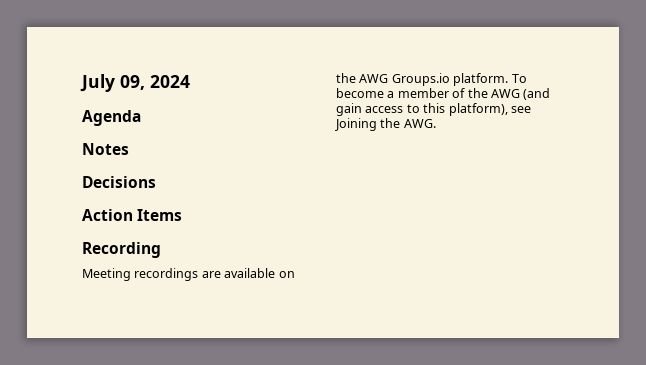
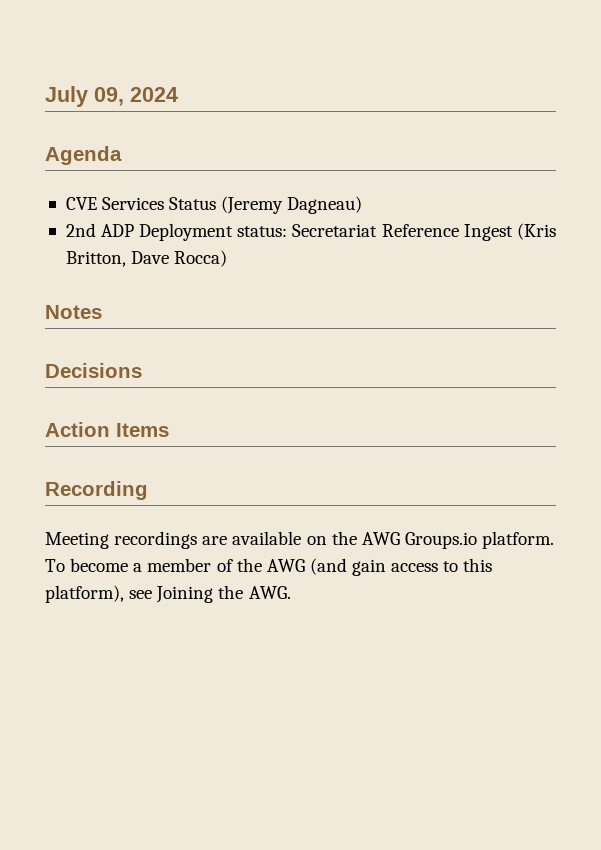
(141, 118) none -> [65,196,363,214] [65,223,556,241] [65,250,228,267] // CVE Services Status (Jeremy Dagneau) // 2nd ADP Deployment status: Secretariat Reference Ingest (Kris Britton, Dave Rocca)

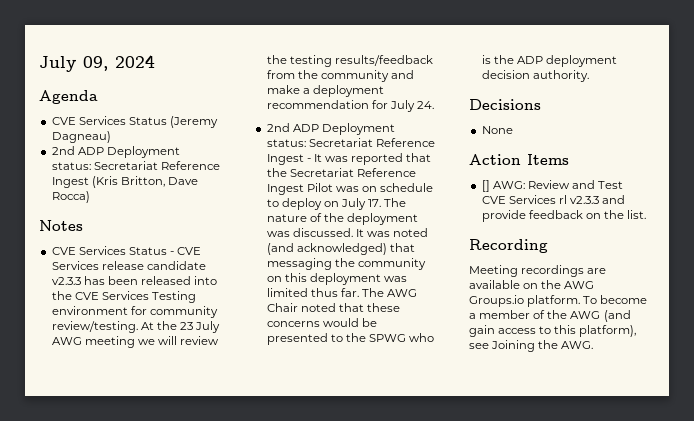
(102, 312) none -> [51,246,202,255] [51,261,206,270] [51,276,218,285] [51,291,196,303] [51,306,218,318] [51,321,221,333] [51,336,220,348] [266,55,433,67] [266,70,414,82] [266,85,384,97] [266,100,434,112] [266,123,395,135] [266,138,435,147] [266,153,432,165] [266,168,416,177] [266,183,434,195] [266,198,407,210] [266,213,418,225] [266,228,429,237] [266,243,415,255] [266,258,426,270] [266,273,407,285] [266,288,418,297] [266,303,400,312] [266,318,377,327] [266,333,435,345] [481,55,617,67] [481,70,589,82] // CVE Services Status - CVE Services release candidate v2.3.3 has been released into the CVE Services Testing environment for community review/testing. At the 23 July AWG meeting we will review the testing results/feedback from the community and make a deployment recommendation for July 24. // 2nd ADP Deployment status: Secretariat Reference Ingest - It was reported that the Secretariat Reference Ingest Pilot was on schedule to deploy on July 17. The nature of the deployment was discussed. It was noted (and acknowledged) that messaging the community on this deployment was limited thus far. The AWG Chair noted that these concerns would be presented to the SPWG who is the ADP deployment decision authority.
(142, 370) none -> [481,126,513,134] // None
(169, 430) none -> [481,180,624,192] [481,195,626,204] [481,210,647,222] // [] AWG: Review and Test CVE Services rl v2.3.3 and provide feedback on the list.

